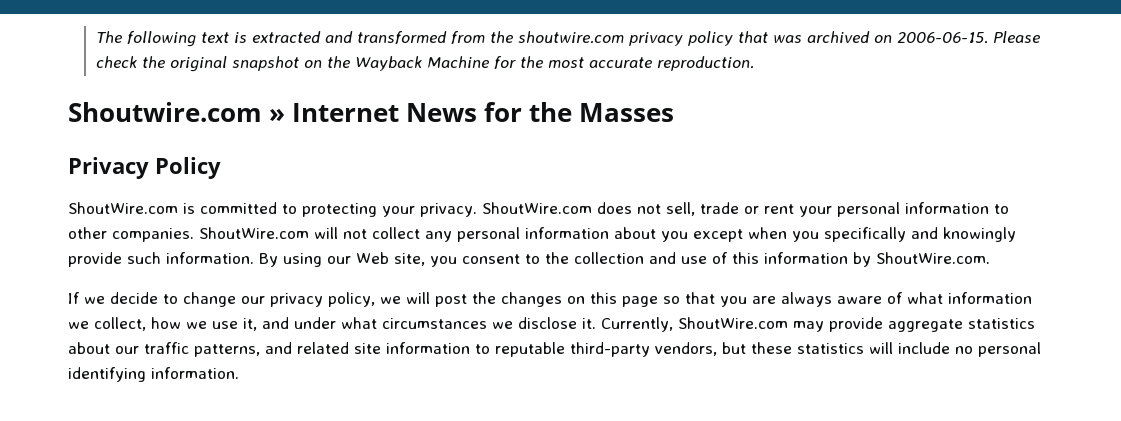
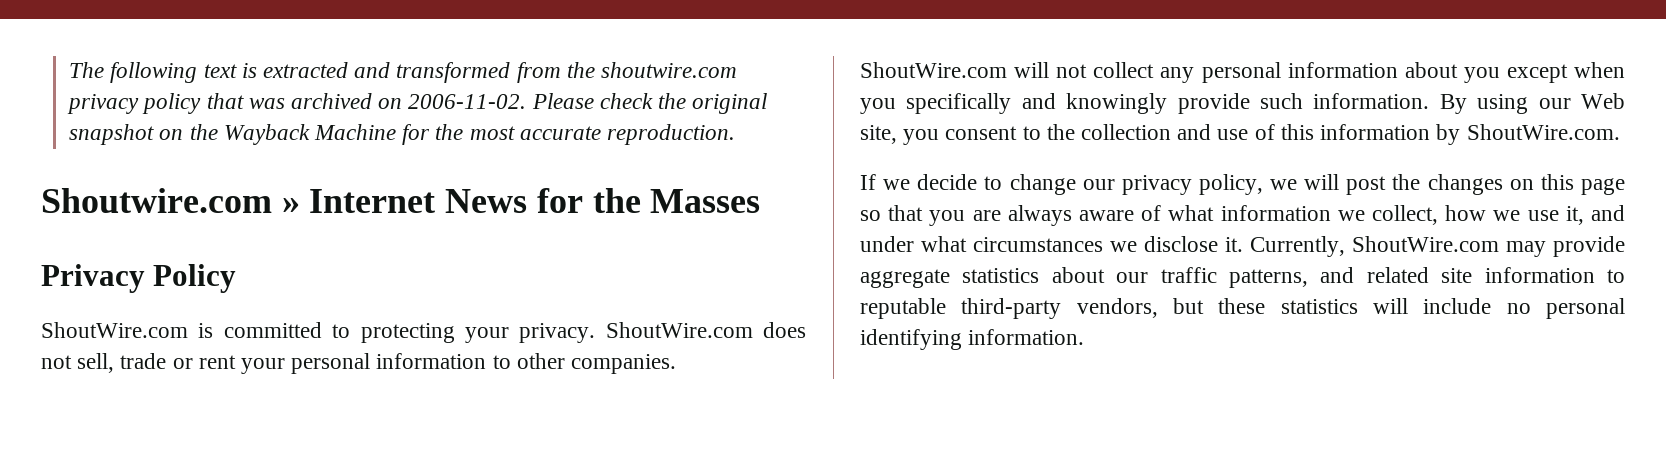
[896,32,988,44] 2006-06-15. -> [408,94,527,109] 2006-11-02.

